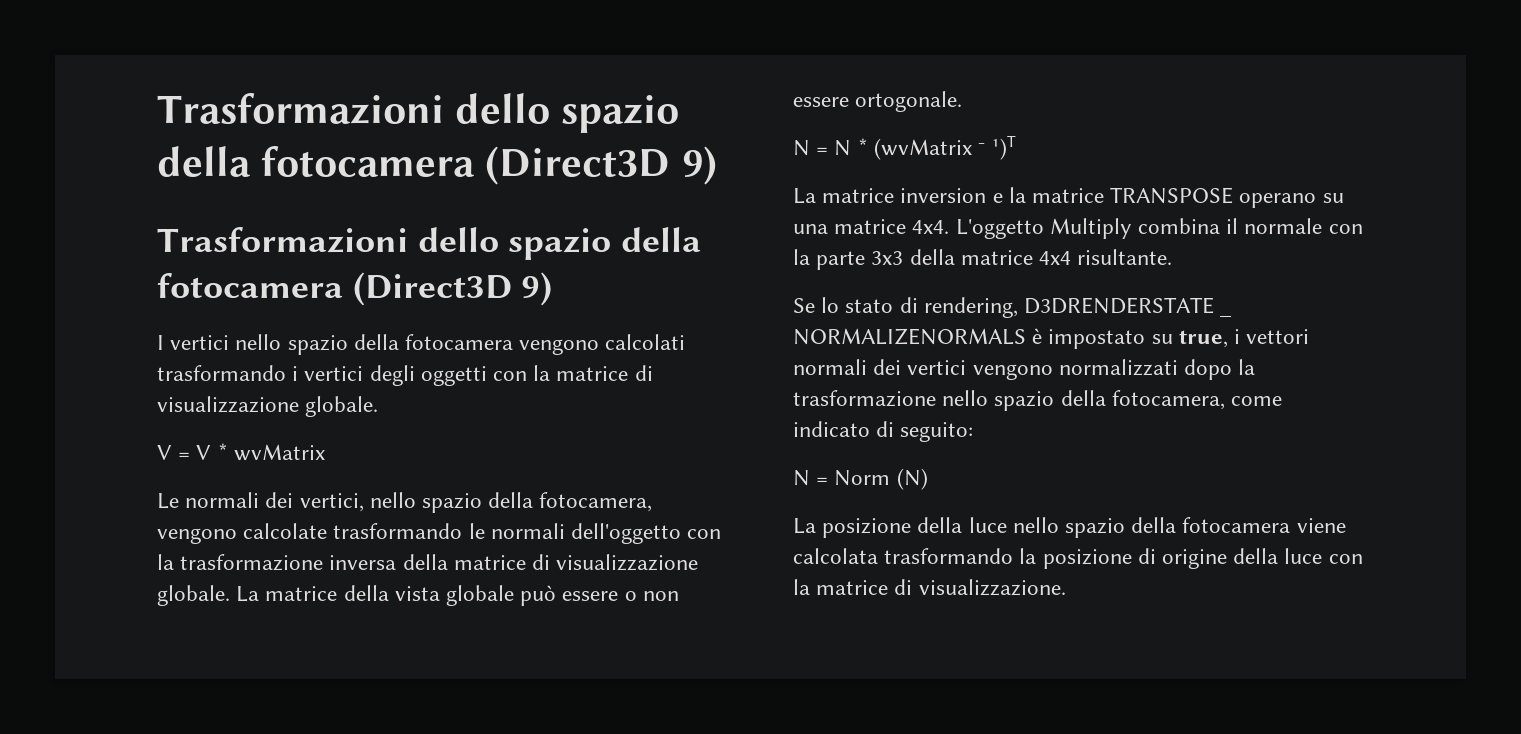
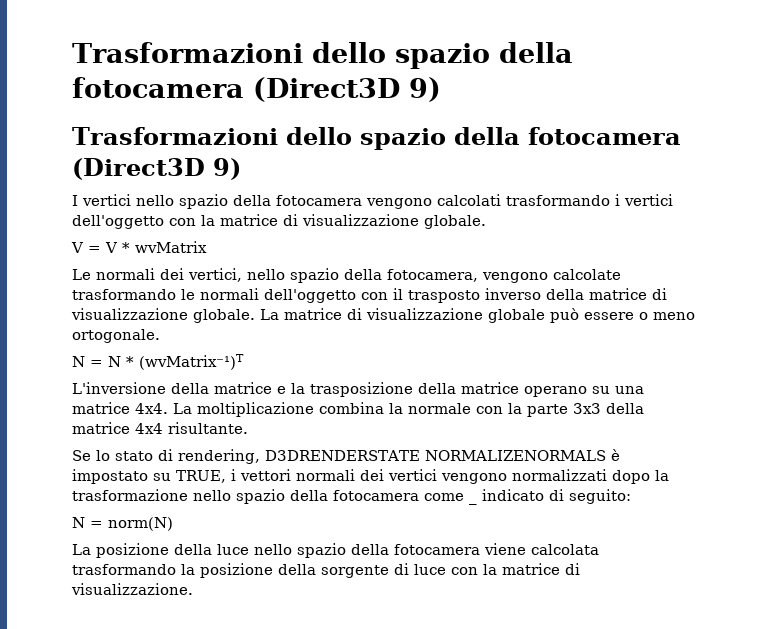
[369,365,487,386] degli oggetti -> [72,215,164,229] dell'oggetto
[157,554,397,571] la trasformazione inversa -> [393,288,541,303] il trasposto inverso
[343,585,440,601] della vista -> [347,308,483,320] di visualizzazione
[642,591,679,601] [793,97,849,107] non essere -> [653,312,695,320] meno
[873,135,1017,160] [793,187,1234,204] (wvMatrix ⁻ ¹)T // La matrice inversion e la matrice TRANSPOSE -> [139,354,244,370] [72,382,519,397] (wvMatrix⁻¹)T // L'inversione della matrice e la trasposizione della matrice
[955,218,1239,239] L'oggetto Multiply combina il -> [173,402,403,417] La moltiplicazione combina la
[1220,313,1233,317] _ -> (420, 455) none
[1178,330,1228,348] true, -> [176,470,226,483] TRUE,
[1111,390,1283,410] fotocamera, come -> [333,490,464,501] [469,501,477,505] fotocamera come _
[834,468,928,490] Norm (N) -> [108,517,173,531] norm(N)
[1137,548,1279,569] di origine della -> [278,563,409,578] della sorgente di

